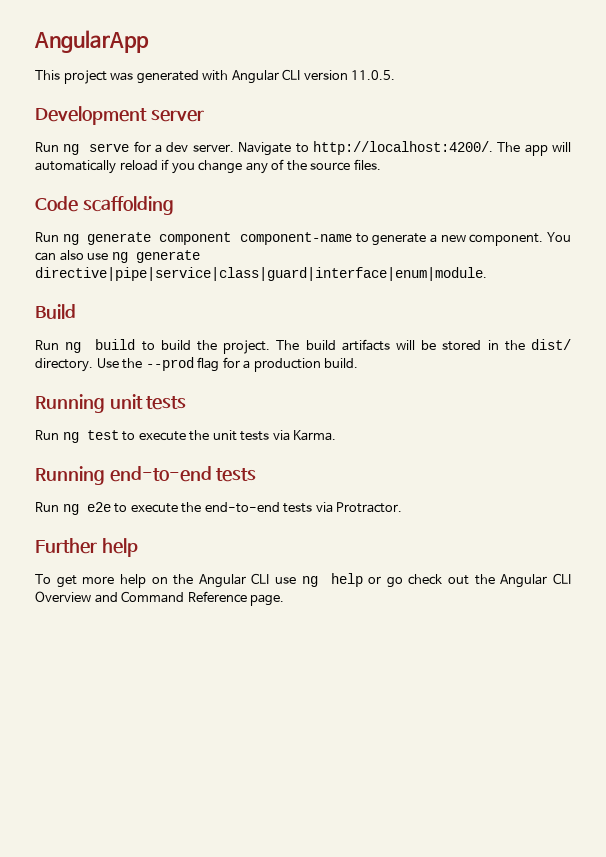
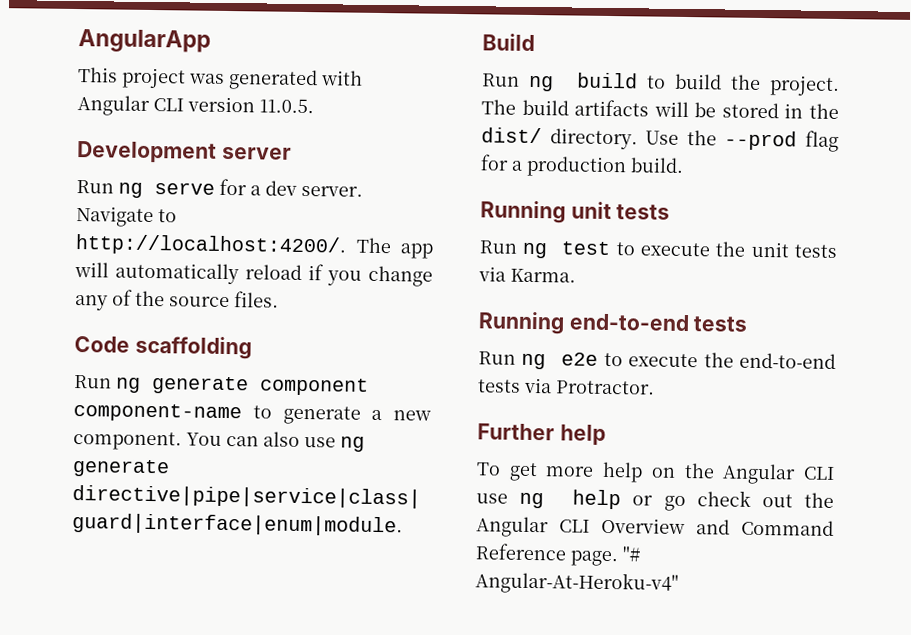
(285, 600) none -> [622,546,641,562] [475,571,679,595] "# Angular-At-Heroku-v4"

